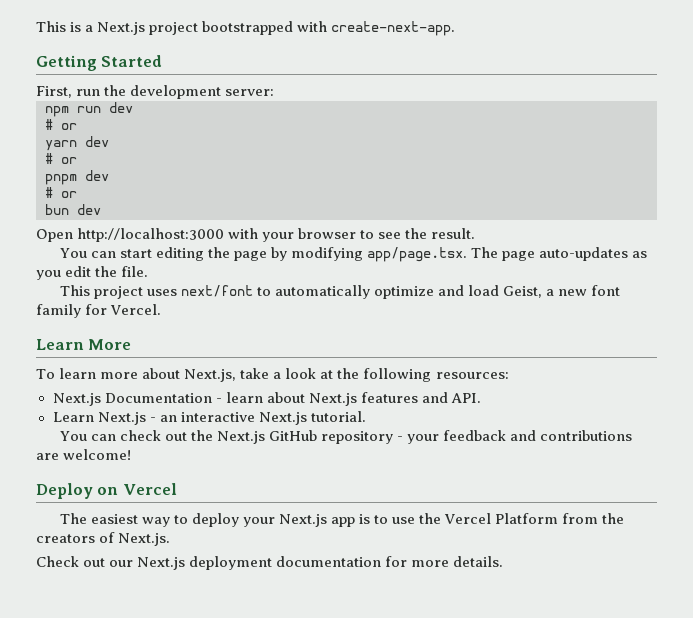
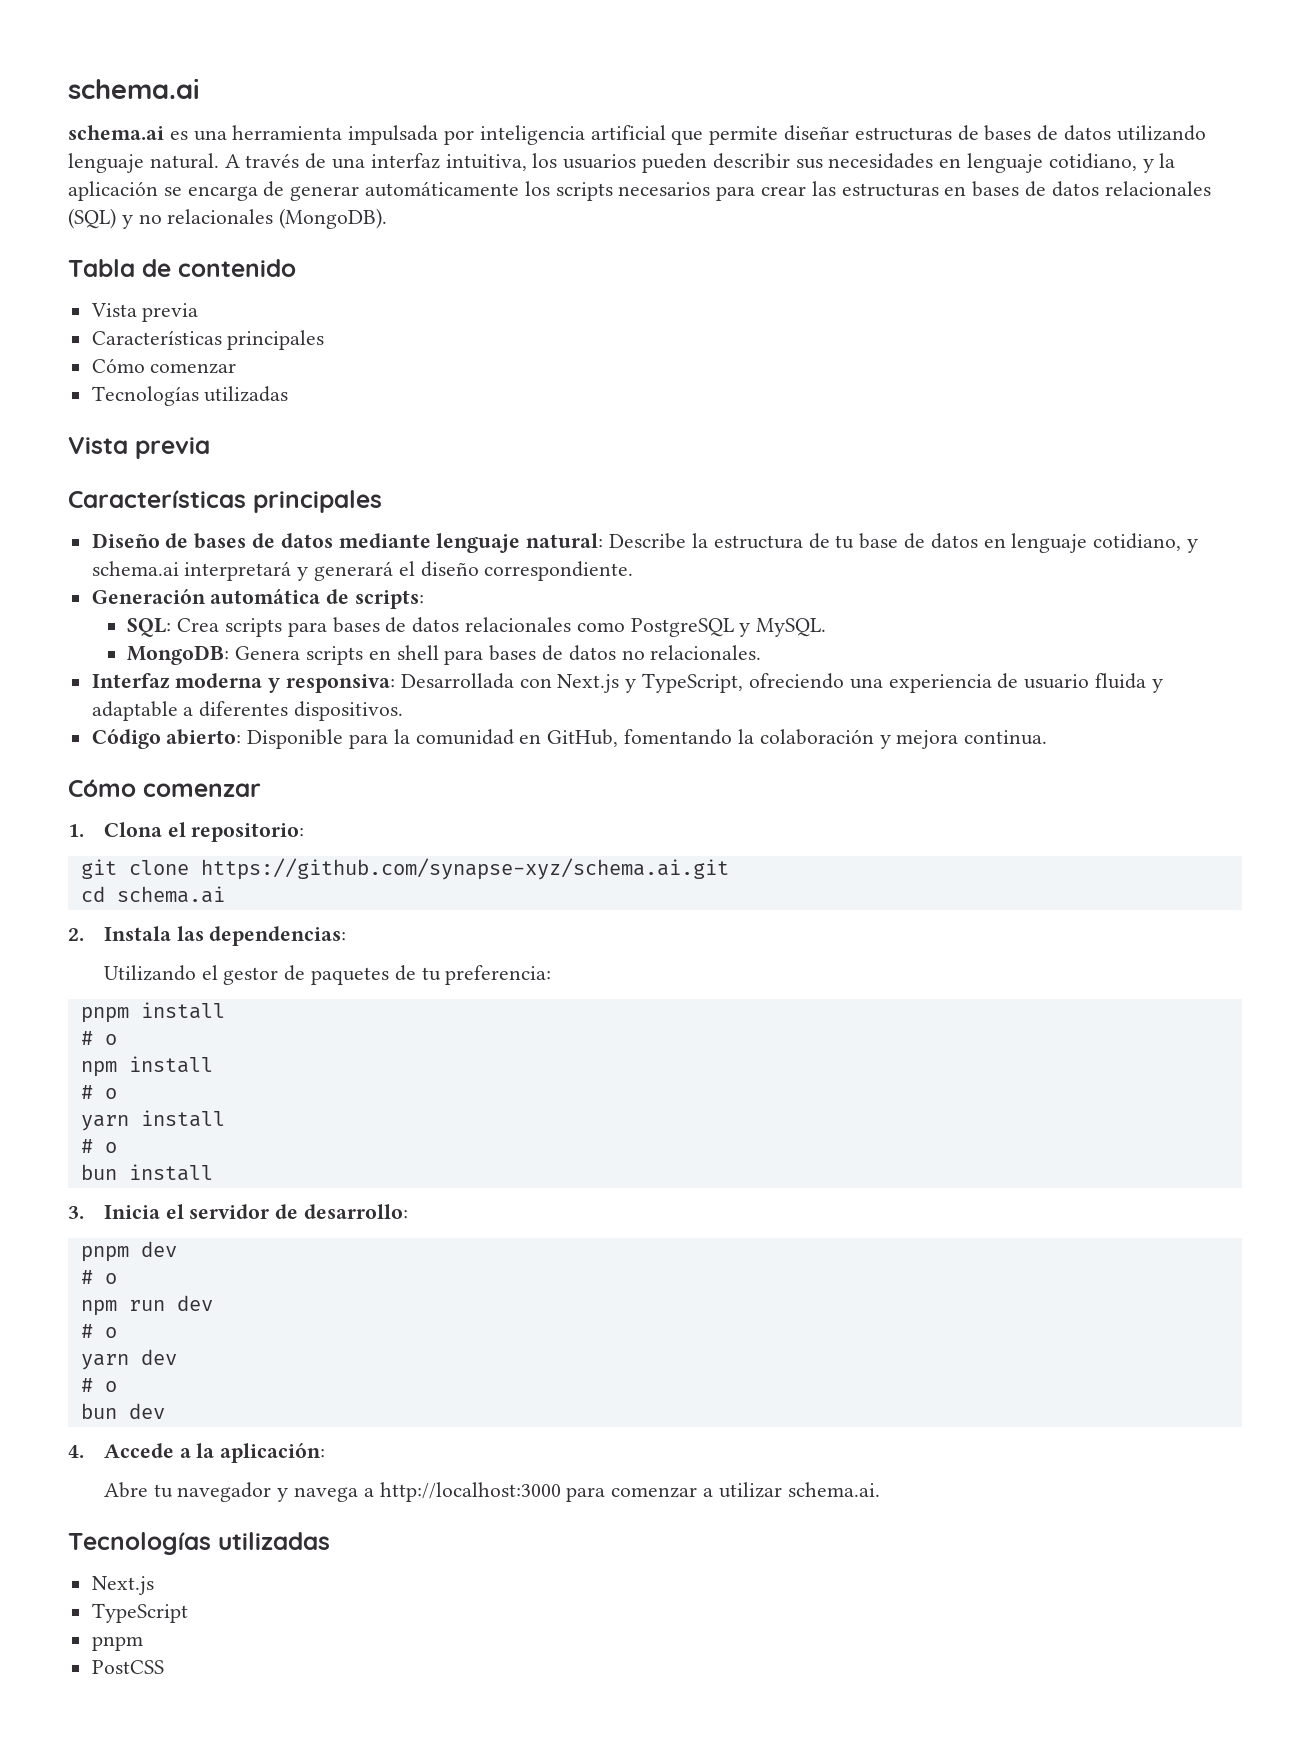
[36,21,456,36] [36,55,163,71] [36,85,275,99] This is a Next.js project bootstrapped with create-next-app. // Getting Started // First, run the development server: -> [68,78,199,99] [68,125,1206,145] [68,153,1176,173] [68,181,1211,201] [68,208,388,229] [68,259,296,277] [90,303,199,322] [91,330,325,350] [91,358,237,374] [91,386,289,406] [68,437,210,459] [68,490,382,513] [91,533,1198,553] [91,561,634,581] [91,589,425,609] [127,617,827,637] [127,645,762,665] [91,673,1163,693] [91,701,404,721] [91,729,1048,749] [68,779,261,797] [68,822,305,842] [80,858,729,880] [80,886,225,903] [68,926,347,946] [103,965,552,985] [80,1002,225,1023] [80,1031,117,1045] [80,1056,213,1077] [80,1085,117,1099] [80,1110,225,1131] [80,1139,117,1153] [80,1164,213,1181] [68,1204,408,1219] [80,1241,177,1262] [80,1270,117,1284] schema.ai // schema.ai es una herramienta impulsada por inteligencia artificial que permite diseñar estructuras de bases de datos utilizando lenguaje natural. A través de una interfaz intuitiva, los usuarios pueden describir sus necesidades en lenguaje cotidiano, y la aplicación se encarga de generar automáticamente los scripts necesarios para crear las estructuras en bases de datos relacionales (SQL) y no relacionales (MongoDB). // Tabla de contenido // Vista previa // Características principales // Cómo comenzar // Tecnologías utilizadas // Vista previa // Características principales // Diseño de bases de datos mediante lenguaje natural: Describe la estructura de tu base de datos en lenguaje cotidiano, y schema.ai interpretará y generará el diseño correspondiente. // Generación automática de scripts: // SQL: Crea scripts para bases de datos relacionales como PostgreSQL y MySQL. // MongoDB: Genera scripts en shell para bases de datos no relacionales. // Interfaz moderna y responsiva: Desarrollada con Next.js y TypeScript, ofreciendo una experiencia de usuario fluida y adaptable a diferentes dispositivos. // Código abierto: Disponible para la comunidad en GitHub, fomentando la colaboración y mejora continua. // Cómo comenzar // 1. Clona el repositorio: // git clone https://github.com/synapse-xyz/schema.ai.git // cd schema.ai // 2. Instala las dependencias: // Utilizando el gestor de paquetes de tu preferencia: // pnpm install // # o // npm install // # o // yarn install // # o // bun install // 3. Inicia el servidor de desarrollo: // pnpm dev // # o
[61,123,77,130] or -> [104,1327,117,1338] o
[61,157,77,164] [45,170,109,185] [45,187,77,198] [45,204,101,215] [36,228,476,242] [59,247,648,262] [36,266,149,280] [59,285,621,299] [36,304,162,318] [36,339,132,350] [36,368,509,382] [52,392,481,406] [52,411,366,425] [59,430,633,444] [36,449,132,460] [36,483,177,499] [59,513,625,527] [36,532,171,546] [36,556,504,570] or // pnpm dev // # or // bun dev // Open http://localhost:3000 with your browser to see the result. // You can start editing the page by modifying app/page.tsx. The page auto-updates as you edit the file. // This project uses next/font to automatically optimize and load Geist, a new font family for Vercel. // Learn More // To learn more about Next.js, take a look at the following resources: // Next.js Documentation - learn about Next.js features and API. // Learn Next.js - an interactive Next.js tutorial. // You can check out the Next.js GitHub repository - your feedback and contributions are welcome! // Deploy on Vercel // The easiest way to deploy your Next.js app is to use the Vercel Platform from the creators of Next.js. // Check out our Next.js deployment documentation for more details. -> [104,1381,117,1392] [80,1403,165,1419] [68,1443,326,1463] [103,1482,880,1502] [68,1532,330,1555] [91,1576,154,1595] [91,1603,188,1623] [91,1636,143,1651] [91,1660,164,1674] o // bun dev // 4. Accede a la aplicación: // Abre tu navegador y navega a http://localhost:3000 para comenzar a utilizar schema.ai. // Tecnologías utilizadas // Next.js // TypeScript // pnpm // PostCSS

